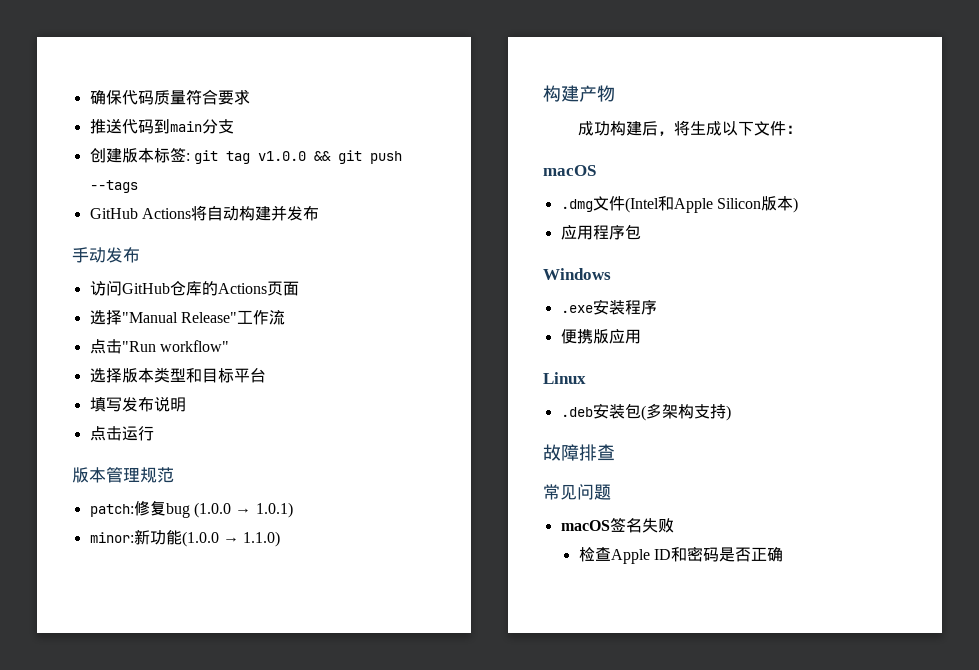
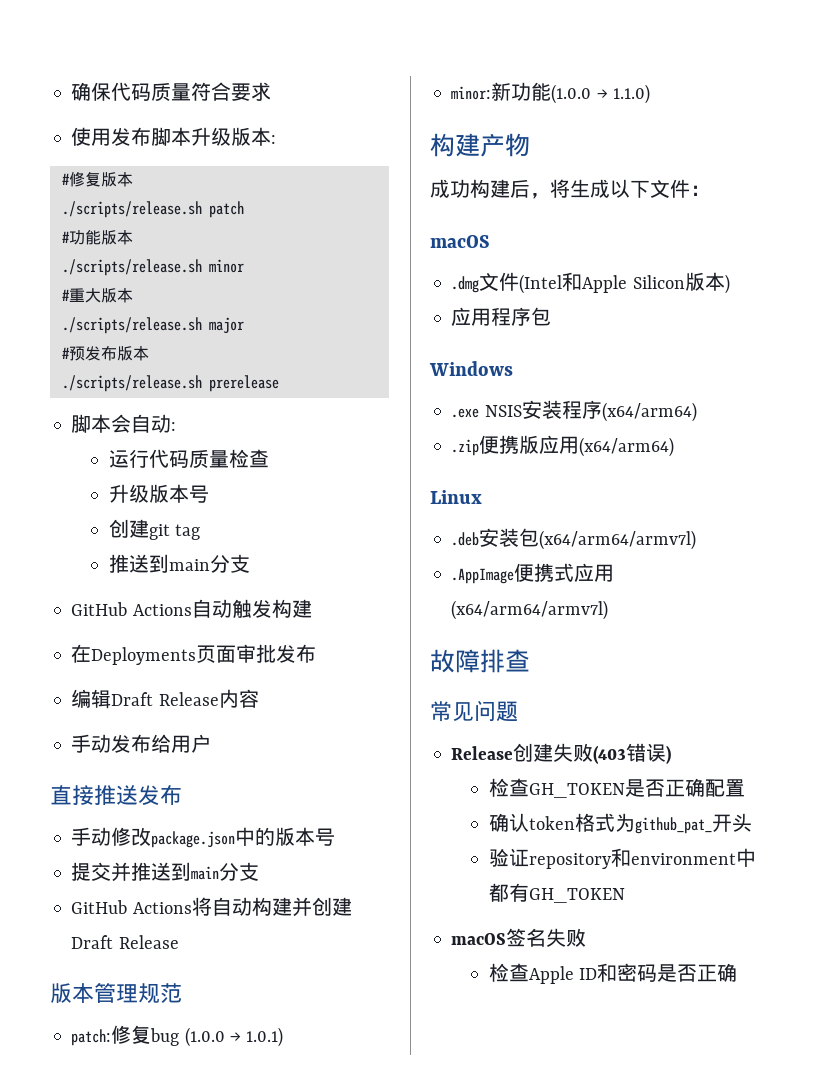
[89,118,234,134] [89,147,402,164] [89,180,138,193] // 推送代码到main分支 // 创建版本标签: git tag v1.0.0 && git push --tags -> [71,127,277,146] [61,171,133,187] [61,201,244,218] [61,230,133,245] [61,259,244,276] [61,288,133,303] [61,317,244,334] [61,345,149,361] [61,375,279,392] [71,414,177,433] [108,449,269,468] [108,484,209,503] [108,519,201,540] [108,554,250,573] [71,599,312,618] [71,644,317,665] [71,689,259,709] [71,734,212,753] [50,785,182,805] [71,827,336,848] [71,862,260,882] // 使用发布脚本升级版本: // #修复版本 // ./scripts/release.sh patch // #功能版本 // ./scripts/release.sh minor // #重大版本 // ./scripts/release.sh major // #预发布版本 // ./scripts/release.sh prerelease // 脚本会自动: // 运行代码质量检查 // 升级版本号 // 创建git tag // 推送到main分支 // GitHub Actions自动触发构建 // 在Deployments页面审批发布 // 编辑Draft Release内容 // 手动发布给用户 // 直接推送发布 // 手动修改package.json中的版本号 // 提交并推送到main分支
[286,205,319,221] [72,247,140,263] [89,280,299,296] [89,310,285,325] [89,339,229,354] [89,367,266,383] [89,396,186,412] [89,426,154,441] 发布 // 手动发布 // 访问GitHub仓库的Actions页面 // 选择"Manual Release"工作流 // 点击"Run workflow" // 选择版本类型和目标平台 // 填写发布说明 // 点击运行 -> [311,897,352,916] [71,935,179,949] 创建Draft Release
(593, 309) none -> [484,405,522,417] NSIS
(657, 307) // -> [601,402,697,422] [451,439,480,456] (x64/arm64) // .zip
(641, 336) none -> [579,437,675,457] (x64/arm64)
[640,403,731,421] (多架构支持) -> [539,530,697,550] [451,563,615,584] [451,600,609,620] (x64/arm64/armv7l) // .AppImage便携式应用(x64/arm64/armv7l)
(611, 492) none -> [451,743,672,764] [488,778,745,798] [488,813,752,834] [488,848,756,869] [488,883,625,903] // Release创建失败(403错误) // 检查GH_TOKEN是否正确配置 // 确认token格式为github_pat_开头 // 验证repository和environment中都有GH_TOKEN

